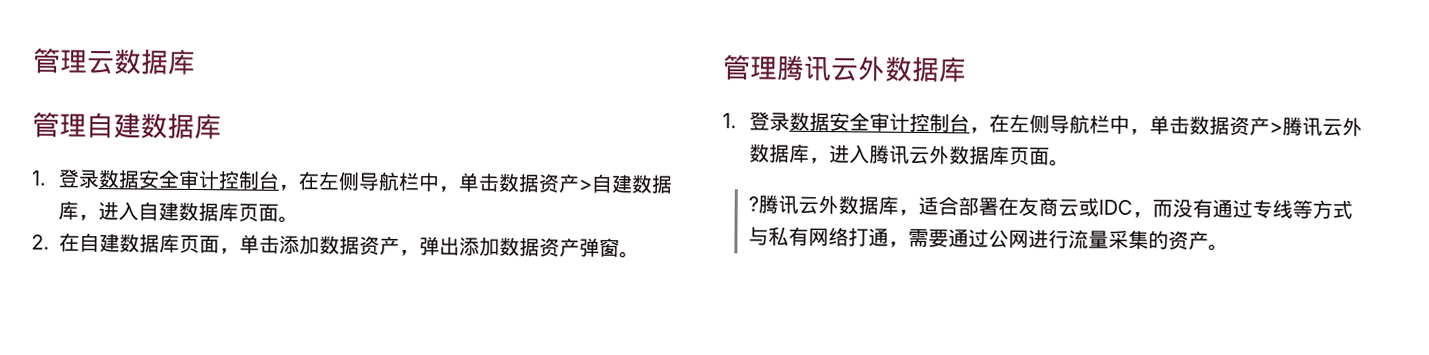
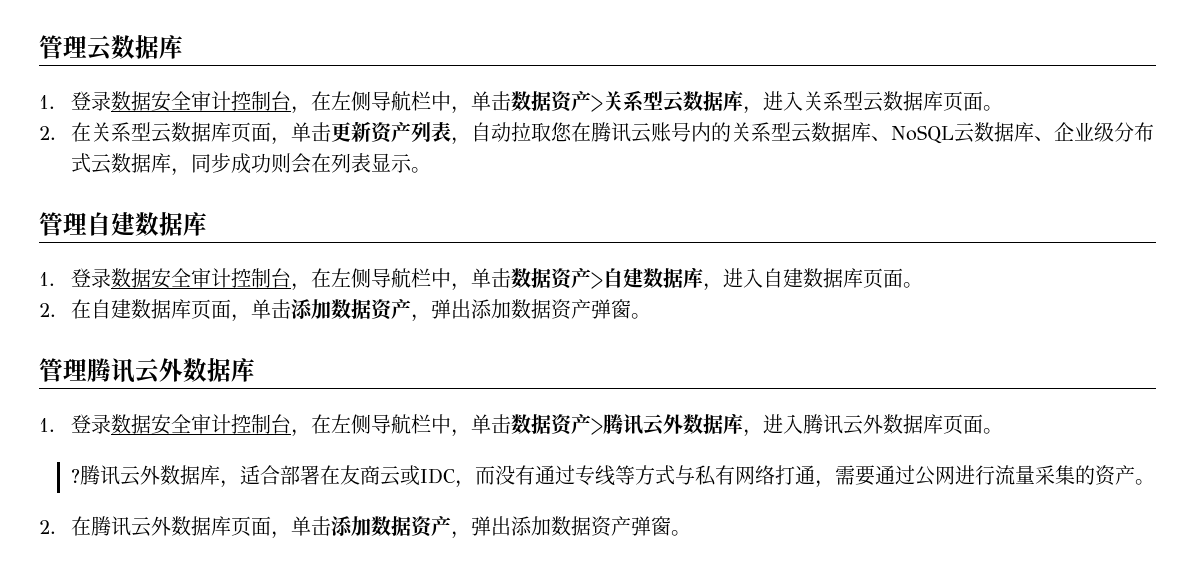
(196, 62) none -> [39,90,1003,114] [39,121,1154,145] [70,153,431,176] // 1.登录数据安全审计控制台，在左侧导航栏中，单击数据资产>关系型云数据库，进入关系型云数据库页面。 // 2.在关系型云数据库页面，单击更新资产列表，自动拉取您在腾讯云账号内的关系型云数据库、NoSQL云数据库、企业级分布式云数据库，同步成功则会在列表显示。
(1229, 247) none -> [39,516,691,539] // 2.在腾讯云外数据库页面，单击添加数据资产，弹出添加数据资产弹窗。

